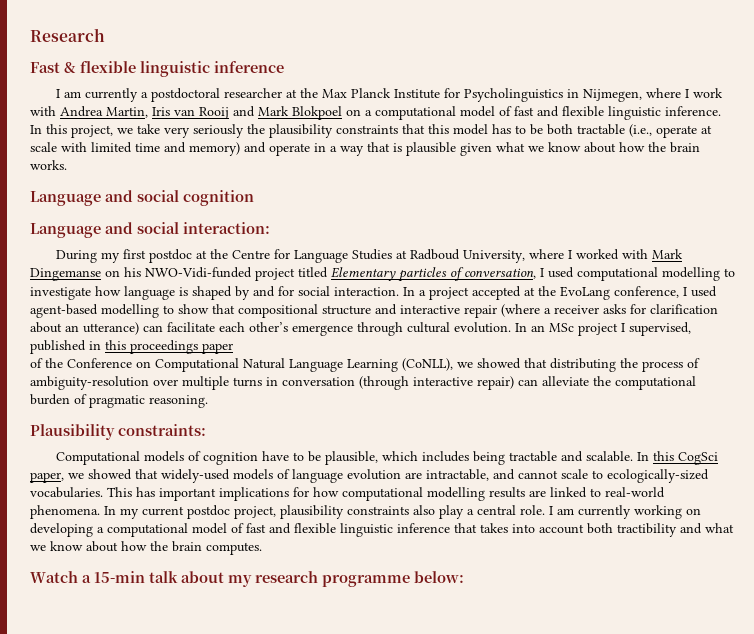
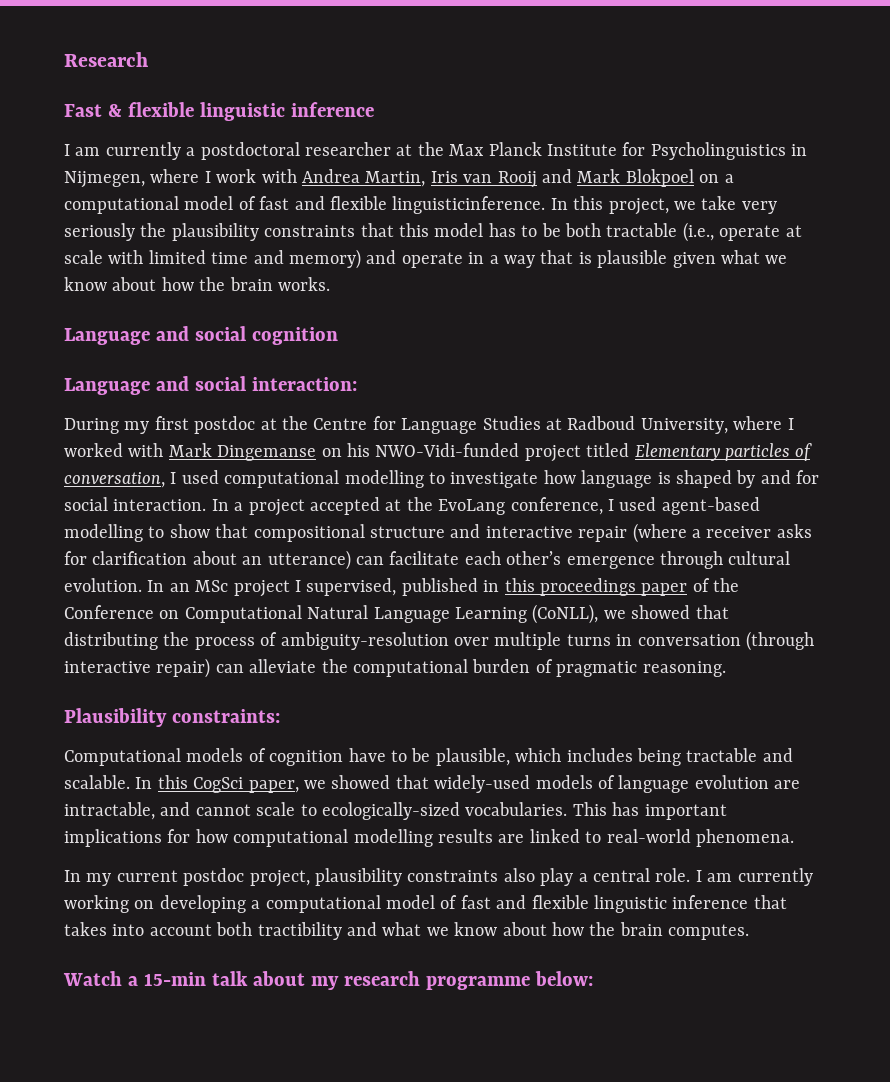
[608,106,721,120] linguistic inference. -> [392,196,546,214] linguisticinference.
(233, 348) // -> (688, 589) none
(100, 512) none -> (794, 838) //

